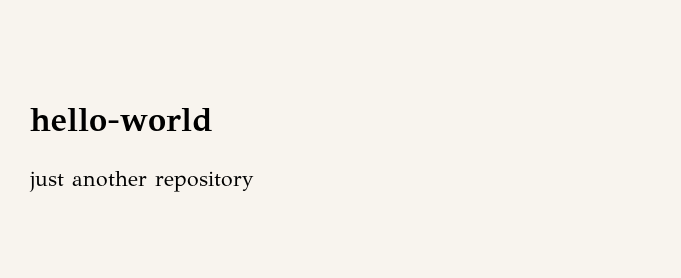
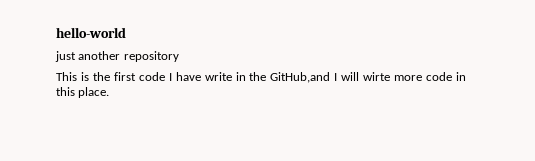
(254, 181) none -> [56,72,466,83] [56,87,110,98] // This is the first code I have write in the GitHub,and I will wirte more code in this place.

